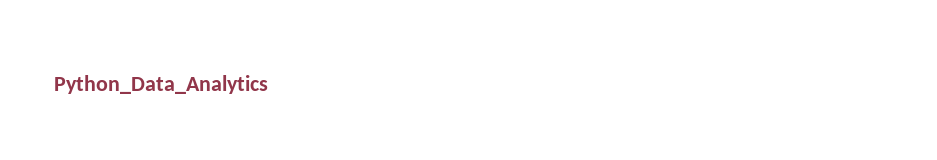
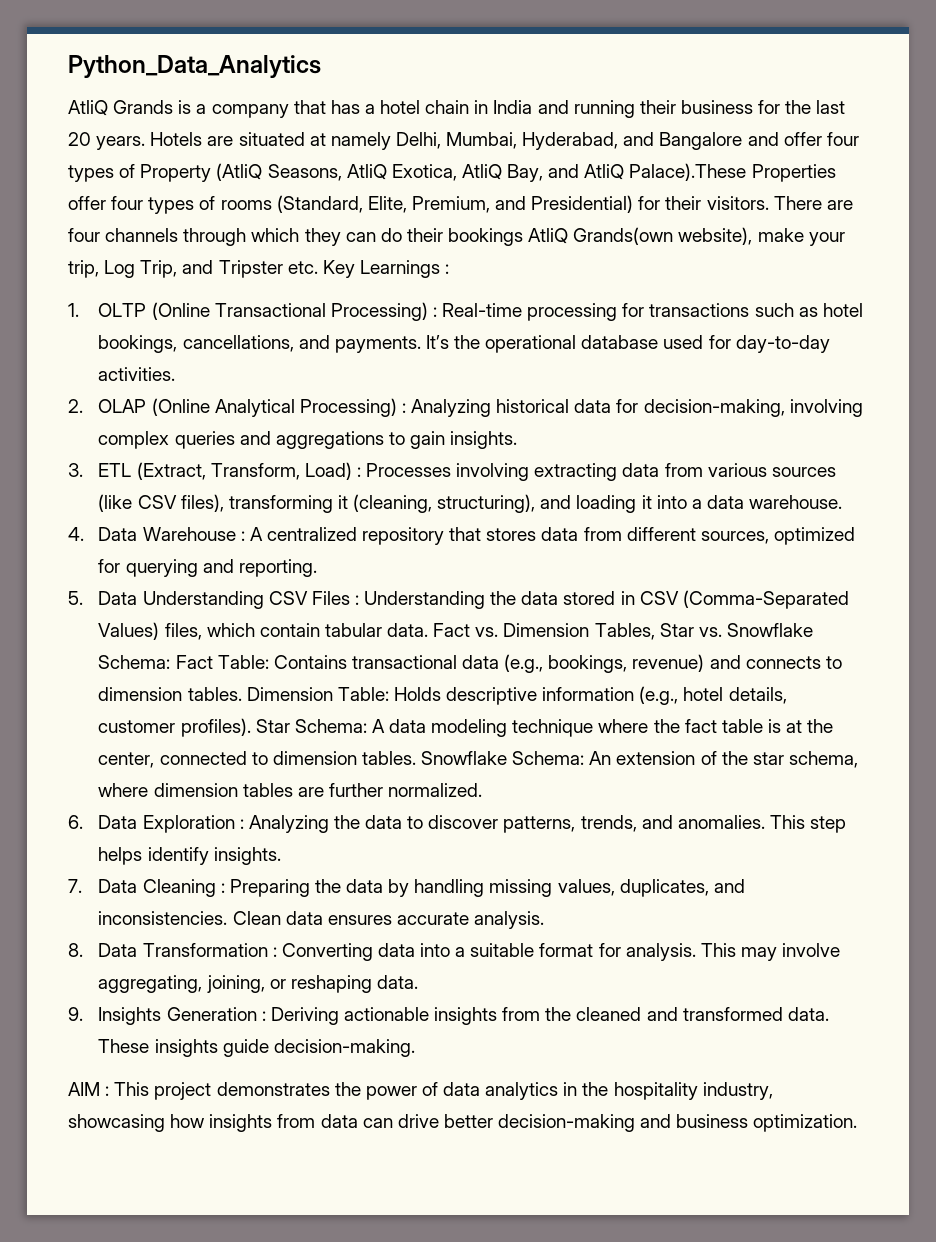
(268, 84) none -> [68,100,846,118] [68,132,859,150] [68,163,836,182] [68,195,853,214] [68,227,845,246] [68,260,450,278] [68,302,863,321] [98,335,830,353] [98,367,176,381] [68,398,863,417] [98,431,518,449] [68,462,836,481] [98,494,843,513] [68,527,855,545] [98,559,317,577] [68,590,849,609] [98,622,813,640] [98,654,842,673] [98,686,787,705] [98,718,834,737] [98,751,858,768] [98,783,483,797] [68,815,847,833] [98,847,281,865] [68,879,745,897] [98,911,545,929] [68,943,841,961] [98,975,418,993] [68,1007,829,1025] [98,1039,415,1057] [68,1082,773,1100] [68,1114,858,1132] // AtliQ Grands is a company that has a hotel chain in India and running their business for the last 20 years. Hotels are situated at namely Delhi, Mumbai, Hyderabad, and Bangalore and offer four types of Property (AtliQ Seasons, AtliQ Exotica, AtliQ Bay, and AtliQ Palace).These Properties offer four types of rooms (Standard, Elite, Premium, and Presidential) for their visitors. There are four channels through which they can do their bookings AtliQ Grands(own website), make your trip, Log Trip, and Tripster etc. Key Learnings : // 1. OLTP (Online Transactional Processing) : Real-time processing for transactions such as hotel bookings, cancellations, and payments. It’s the operational database used for day-to-day activities. // 2. OLAP (Online Analytical Processing) : Analyzing historical data for decision-making, involving complex queries and aggregations to gain insights. // 3. ETL (Extract, Transform, Load) : Processes involving extracting data from various sources (like CSV files), transforming it (cleaning, structuring), and loading it into a data warehouse. // 4. Data Warehouse : A centralized repository that stores data from different sources, optimized for querying and reporting. // 5. Data Understanding CSV Files : Understanding the data stored in CSV (Comma-Separated Values) files, which contain tabular data. Fact vs. Dimension Tables, Star vs. Snowflake Schema: Fact Table: Contains transactional data (e.g., bookings, revenue) and connects to dimension tables. Dimension Table: Holds descriptive information (e.g., hotel details, customer profiles). Star Schema: A data modeling technique where the fact table is at the center, connected to dimension tables. Snowflake Schema: An extension of the star schema, where dimension tables are further normalized. // 6. Data Exploration : Analyzing the data to discover patterns, trends, and anomalies. This step helps identify insights. // 7. Data Cleaning : Preparing the data by handling missing values, duplicates, and inconsistencies. Clean data ensures accurate analysis. // 8. Data Transformation : Converting data into a suitable format for analysis. This may involve aggregating, joining, or reshaping data. // 9. Insights Generation : Deriving actionable insights from the cleaned and transformed data. These insights guide decision-making. // AIM : This project demonstrates the power of data analytics in the hospitality industry, showcasing how insights from data can drive better decision-making and business optimization.

